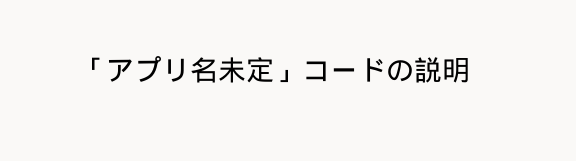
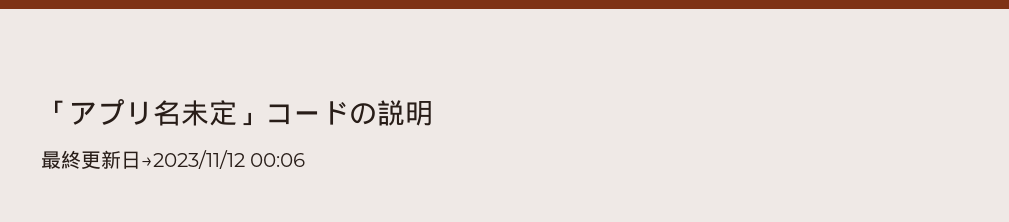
(470, 70) none -> [41,150,306,169] // 最終更新日→2023/11/12 00:06

